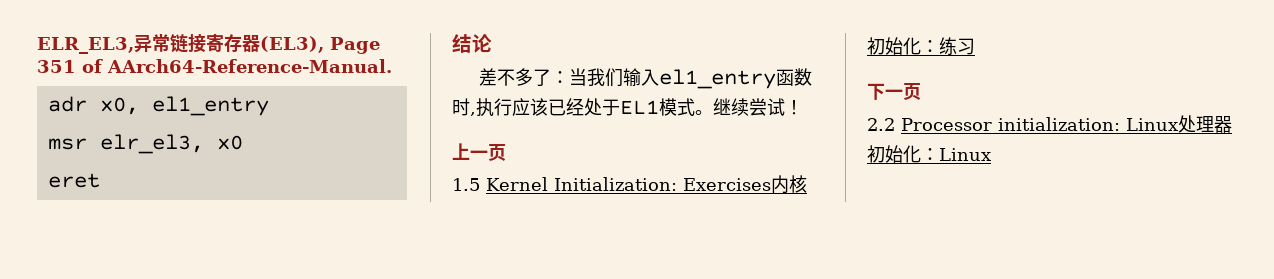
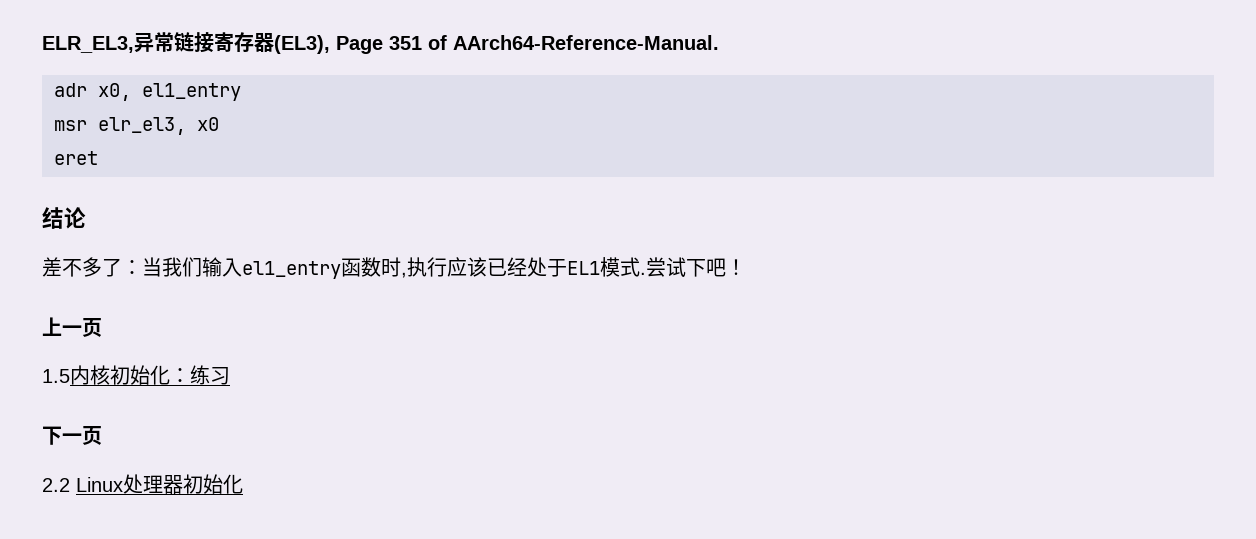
[695,98,785,116] 。继续尝试 -> [640,257,726,277] .尝试下吧
[486,177,771,191] Kernel Initialization: Exercises -> (70, 376) none
[901,117,1120,131] Processor initialization: -> (70, 485) none
[921,148,991,161] ：Linux -> (243, 484) none

